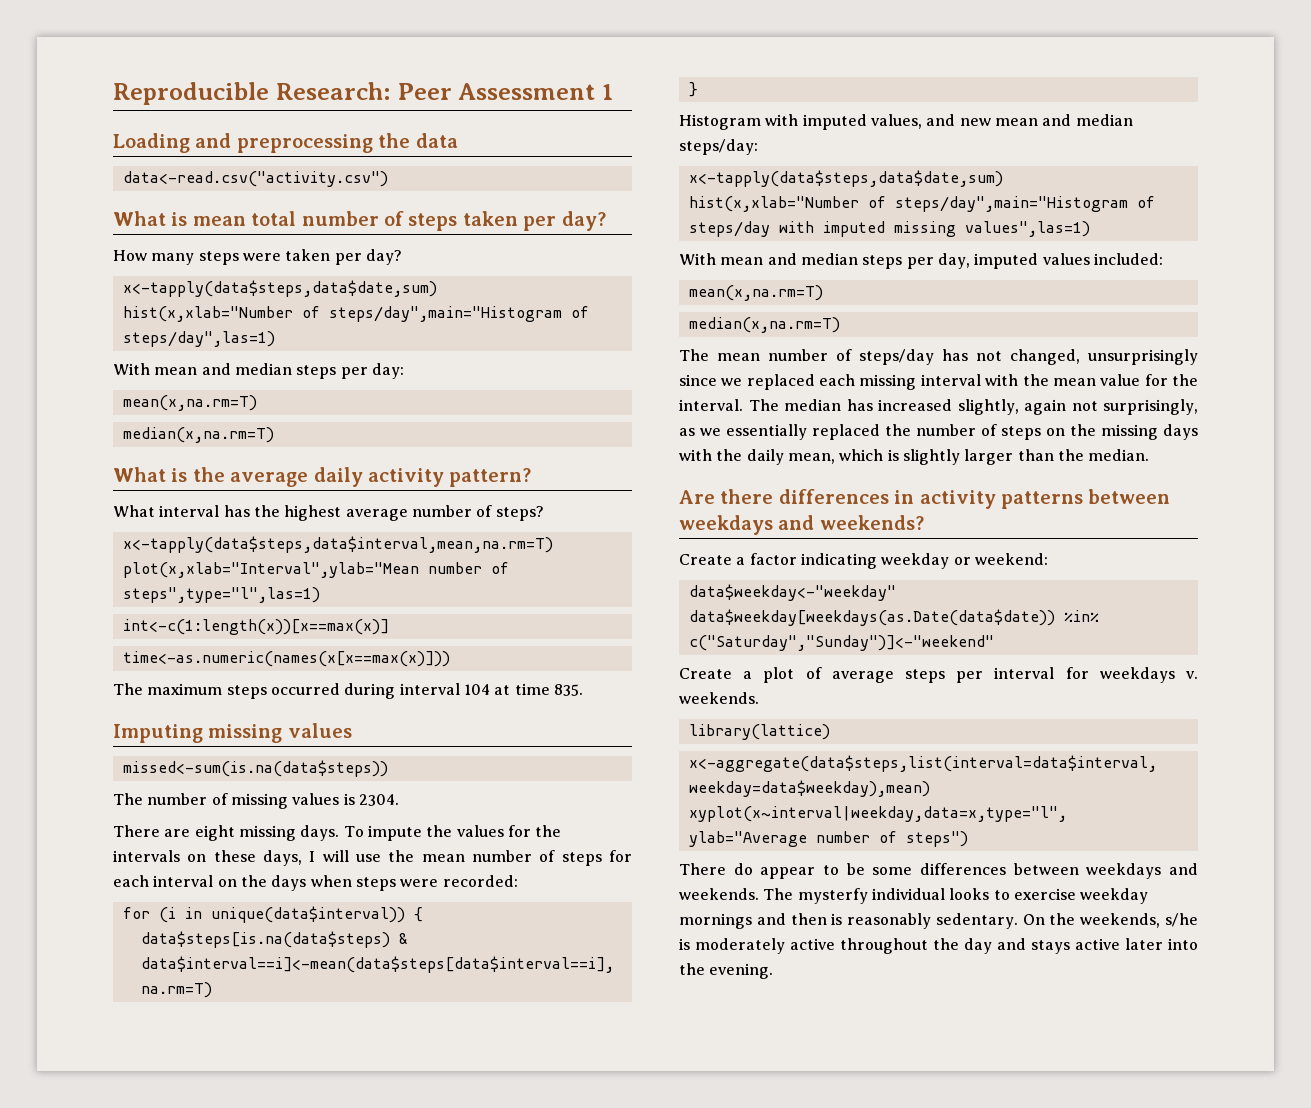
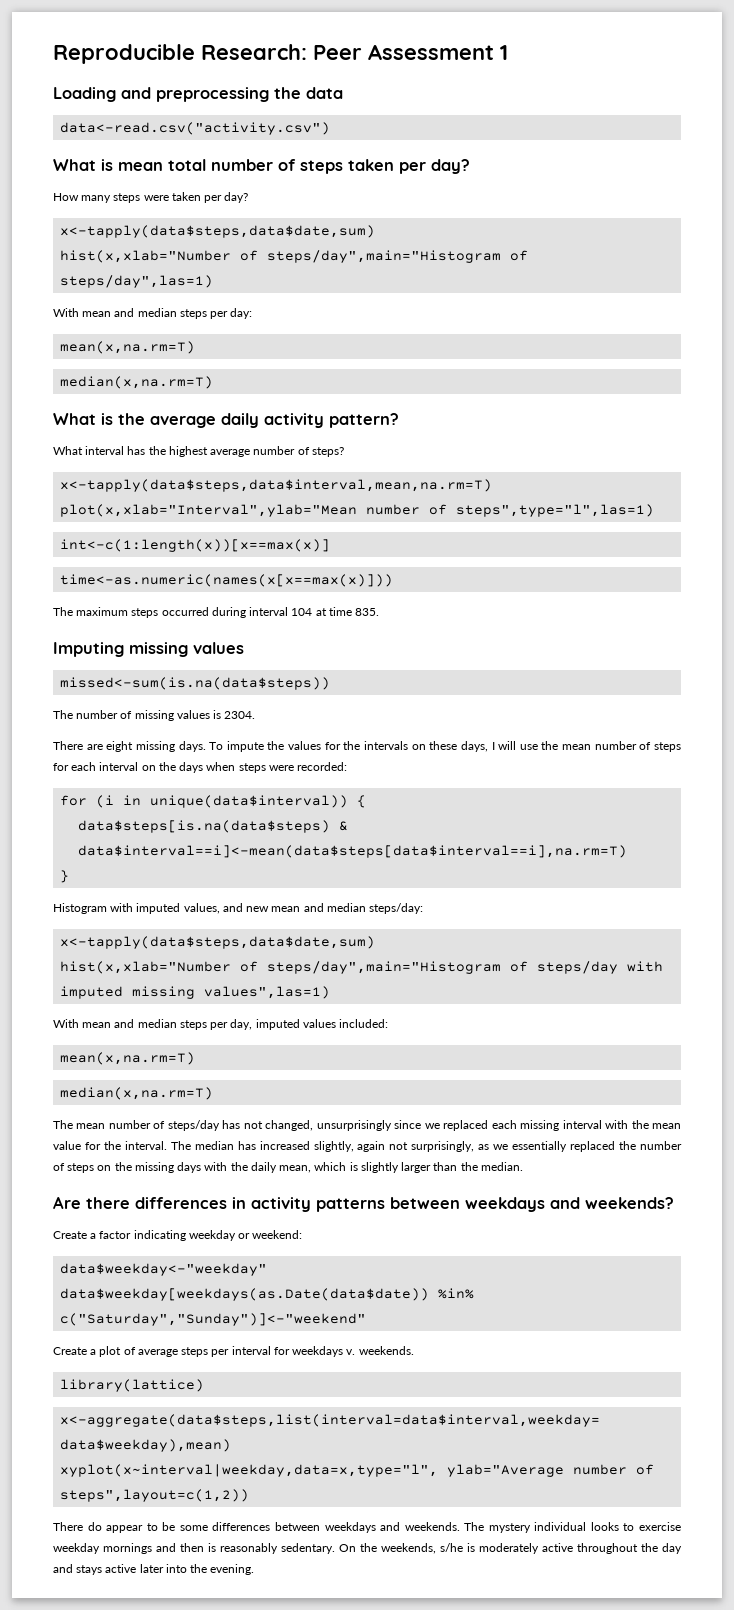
[905,831,968,847] steps") -> [60,1489,250,1502] steps",layout=c(1,2))
[797,888,868,904] mysterfy -> [488,1523,531,1533] mystery

